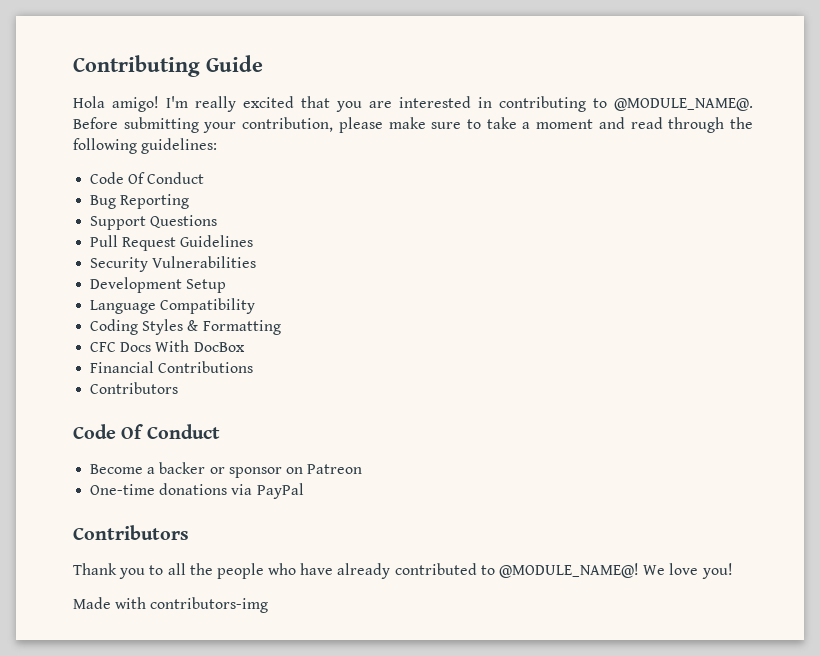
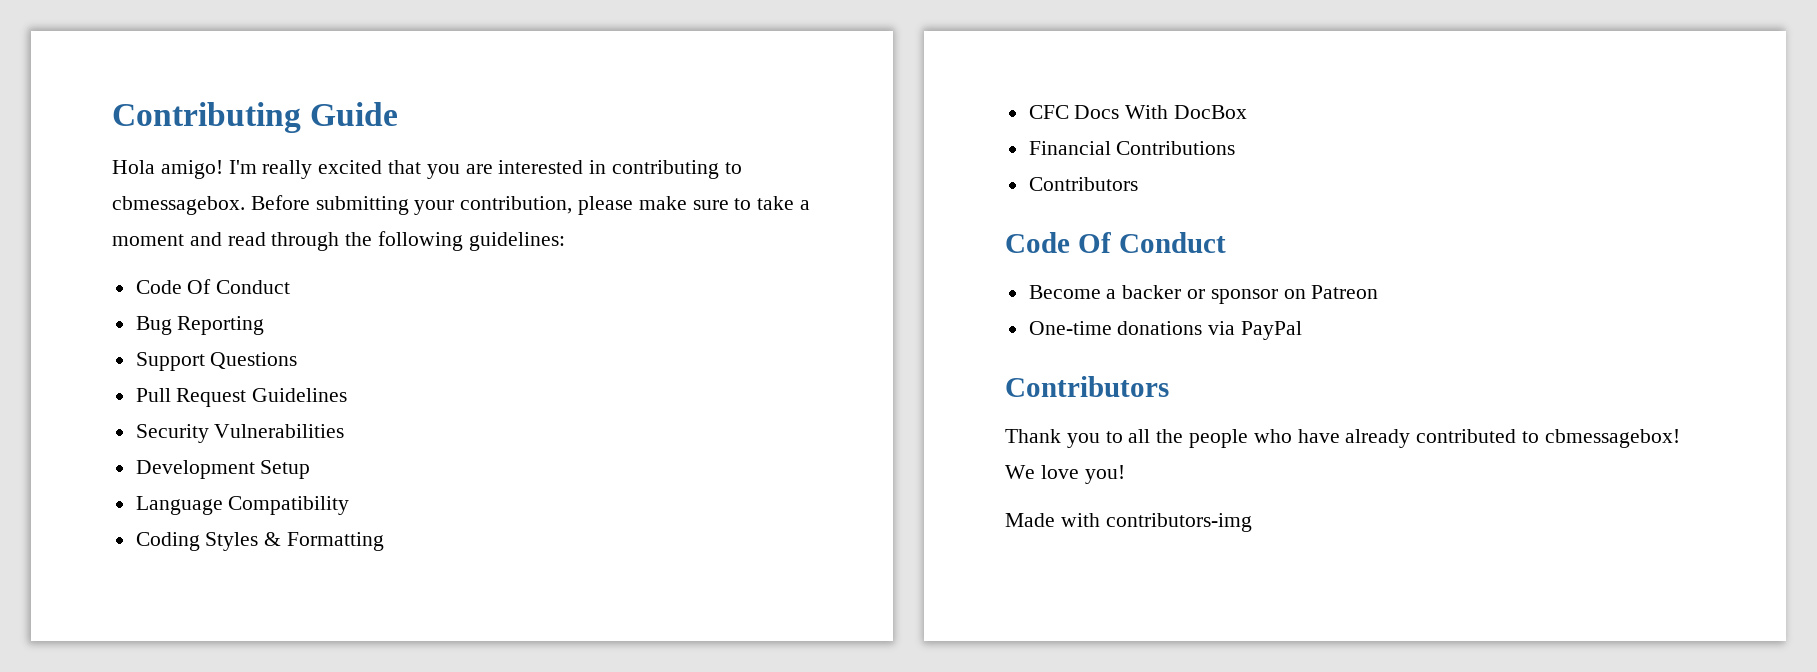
[614,98,753,111] @MODULE_NAME@. -> [112,196,245,215] cbmessagebox.
[499,563,640,578] @MODULE_NAME@! -> [1544,429,1680,448] cbmessagebox!

